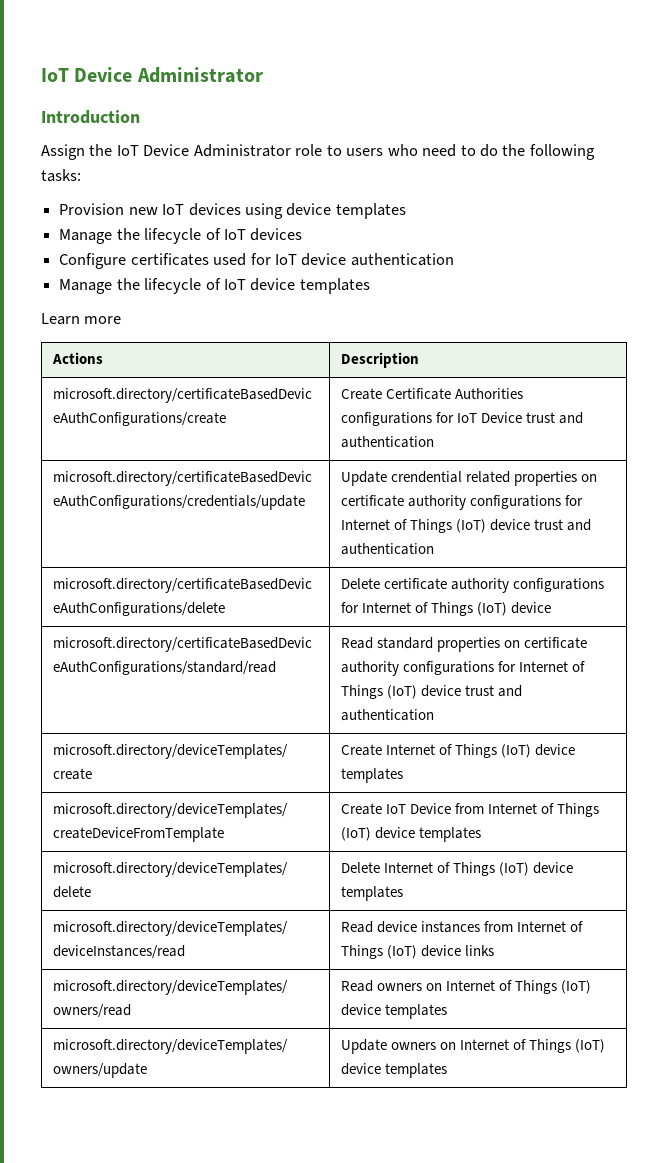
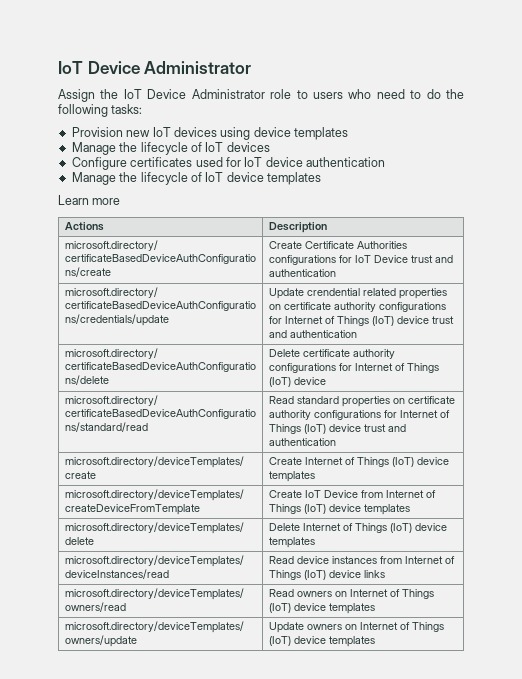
[41,67,263,83] [41,110,140,124] IoT Device Administrator // Introduction -> [58,61,252,74] IoT Device Administrator

